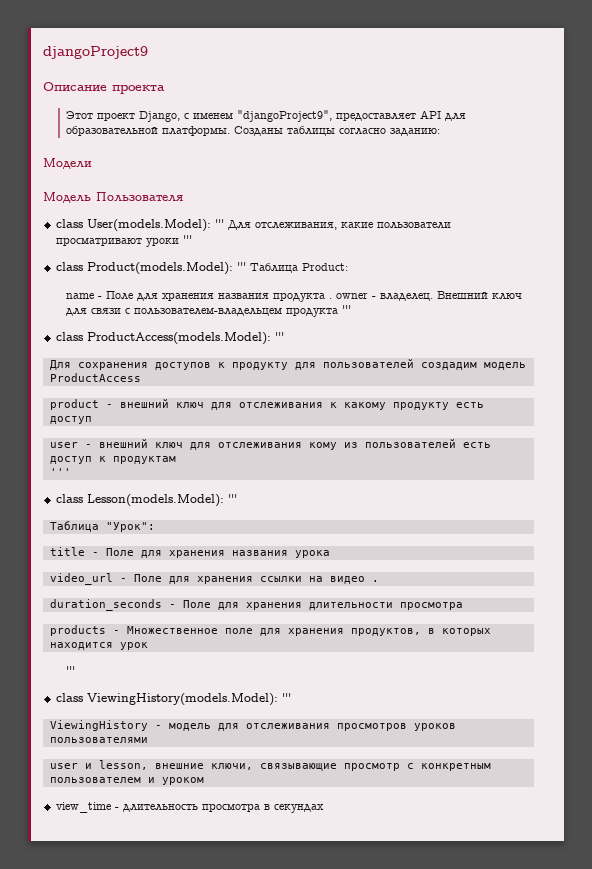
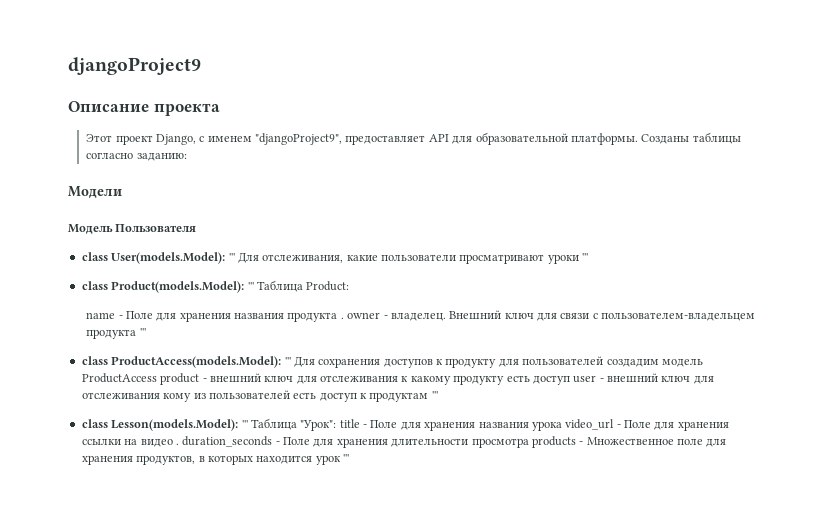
(284, 336) // -> (291, 361) none
(141, 377) // -> (157, 378) none
(92, 420) // -> (570, 380) none
(176, 460) // -> (429, 397) none
(237, 498) // -> (248, 424) none
(155, 527) // -> (337, 425) none
(330, 554) // -> (562, 426) none
(379, 581) // -> (179, 444) none
(463, 606) // -> (529, 443) none
[65,666,75,675] [55,693,291,706] [49,720,456,731] [49,737,148,743] [49,760,491,771] [49,777,204,785] [55,802,324,813] // ''' // class ViewingHistory(models.Model): ''' // ViewingHistory - модель для отслеживания просмотров уроков пользователями // user и lesson, внешние ключи, связывающие просмотр с конкретным пользователем и уроком // view_time - длительность просмотра в секундах -> [343,454,349,462] '''

